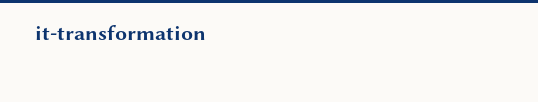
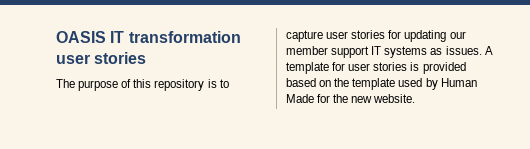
[35,25,206,40] it-transformation -> [56,31,241,43] [56,52,147,64] [56,79,229,91] [286,30,466,42] [286,46,493,58] [286,62,466,74] [286,78,477,90] [286,94,416,103] OASIS IT transformation user stories // The purpose of this repository is to capture user stories for updating our member support IT systems as issues. A template for user stories is provided based on the template used by Human Made for the new website.

